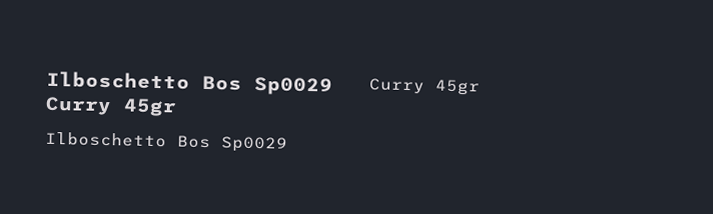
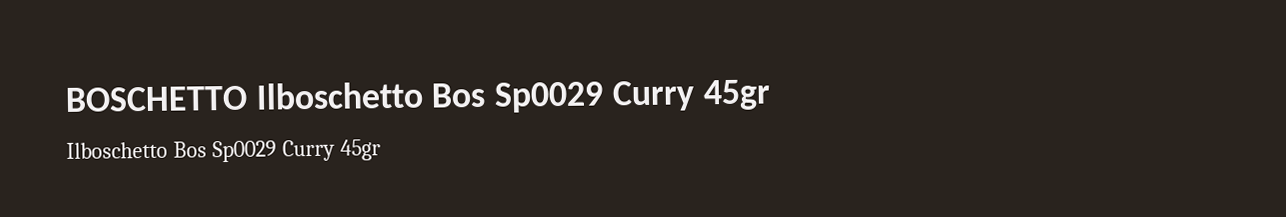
(46, 80) none -> [65,85,247,112] BOSCHETTO

